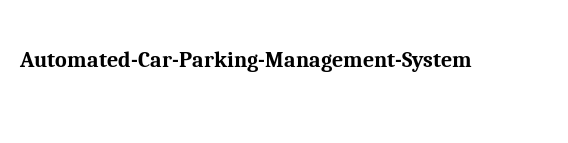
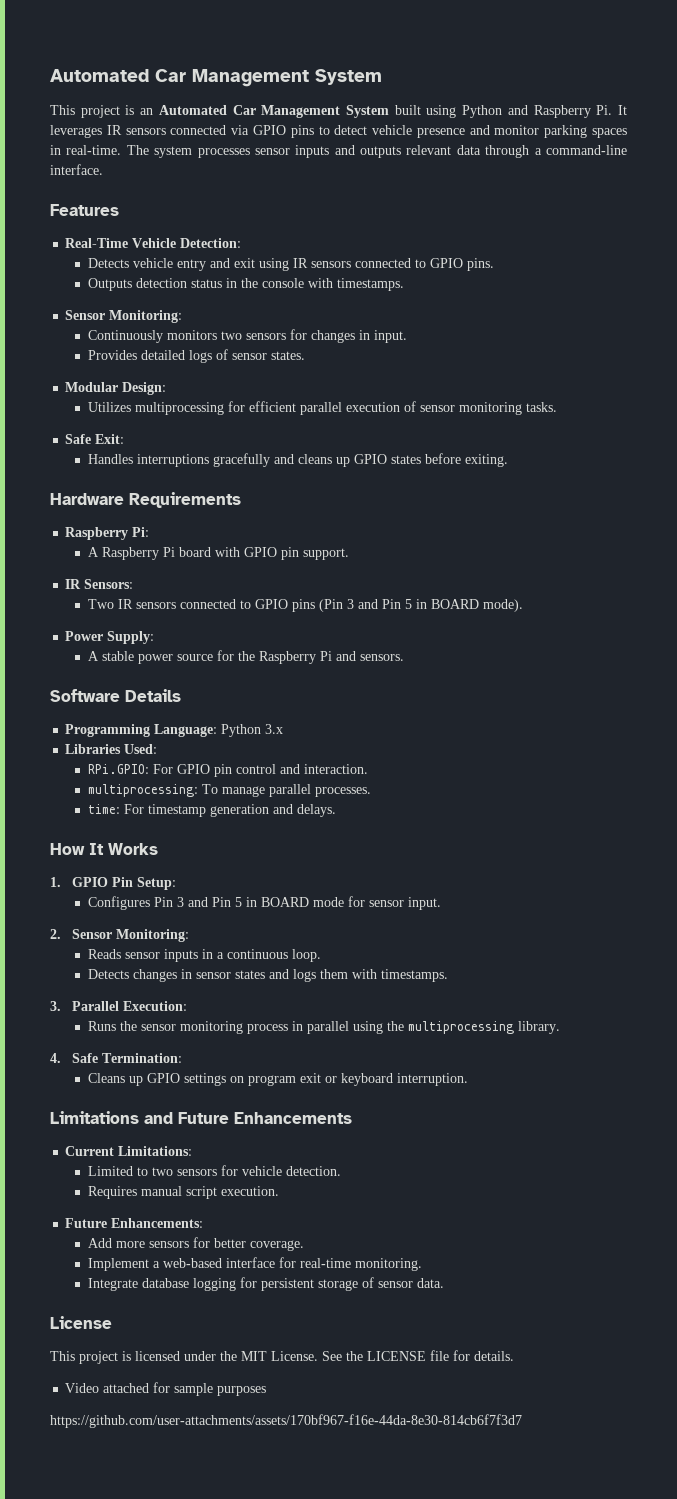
[19,51,472,72] Automated-Car-Parking-Management-System -> [50,69,382,87] [50,105,627,118] [50,125,627,138] [50,145,627,158] [50,164,103,175] [50,204,119,216] [65,238,242,248] [87,258,494,271] [87,278,404,291] [65,310,183,323] [87,329,407,343] [87,349,305,363] [65,382,167,395] [87,401,557,415] [65,434,125,444] [87,453,508,467] [50,492,241,508] [65,527,150,540] [87,547,349,560] [65,579,134,589] [87,599,523,612] [65,631,155,644] [87,650,404,664] [50,689,181,702] [65,724,284,737] [65,744,158,754] [87,764,368,777] [87,784,371,797] [87,804,336,817] [50,843,158,855] [50,877,177,890] [87,896,441,910] [50,929,190,942] [87,949,321,962] [87,969,448,982] [50,1001,188,1011] [87,1021,560,1034] [50,1053,183,1063] [87,1073,468,1086] [50,1111,352,1124] [65,1146,193,1156] [87,1165,341,1176] [87,1186,279,1199] [65,1218,204,1228] [87,1237,304,1251] [87,1257,422,1271] [87,1277,444,1291] [50,1316,112,1329] [50,1350,514,1364] [65,1382,267,1396] [50,1414,522,1428] Automated Car Management System // This project is an Automated Car Management System built using Python and Raspberry Pi. It leverages IR sensors connected via GPIO pins to detect vehicle presence and monitor parking spaces in real-time. The system processes sensor inputs and outputs relevant data through a command-line interface. // Features // Real-Time Vehicle Detection: // Detects vehicle entry and exit using IR sensors connected to GPIO pins. // Outputs detection status in the console with timestamps. // Sensor Monitoring: // Continuously monitors two sensors for changes in input. // Provides detailed logs of sensor states. // Modular Design: // Utilizes multiprocessing for efficient parallel execution of sensor monitoring tasks. // Safe Exit: // Handles interruptions gracefully and cleans up GPIO states before exiting. // Hardware Requirements // Raspberry Pi: // A Raspberry Pi board with GPIO pin support. // IR Sensors: // Two IR sensors connected to GPIO pins (Pin 3 and Pin 5 in BOARD mode). // Power Supply: // A stable power source for the Raspberry Pi and sensors. // Software Details // Programming Language: Python 3.x // Libraries Used: // RPi.GPIO: For GPIO pin control and interaction. // multiprocessing: To manage parallel processes. // time: For timestamp generation and delays. // How It Works // 1. GPIO Pin Setup: // Configures Pin 3 and Pin 5 in BOARD mode for sensor input. // 2. Sensor Monitoring: // Reads sensor inputs in a continuous loop. // Detects changes in sensor states and logs them with timestamps. // 3. Parallel Execution: // Runs the sensor monitoring process in parallel using the multiprocessing library. // 4. Safe Termination: // Cleans up GPIO settings on program exit or keyboard interruption. // Limitations and Future Enhancements // Current Limitations: // Limited to two sensors for vehicle detection. // Requires manual script execution. // Future Enhancements: // Add more sensors for better coverage. // Implement a web-based interface for real-time monitoring. // Integrate database logging for persistent storage of sensor data. // License // This project is licensed under the MIT License. See the LICENSE file for details. // Video attached for sample purposes // https://github.com/user-attachments/assets/170bf967-f16e-44da-8e30-814cb6f7f3d7

